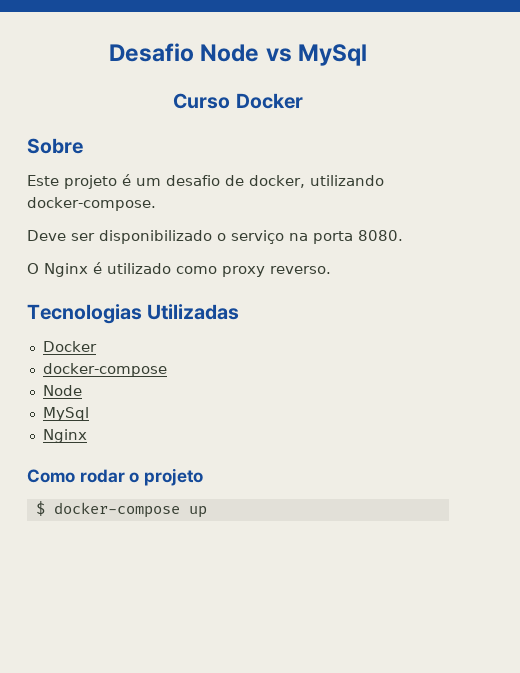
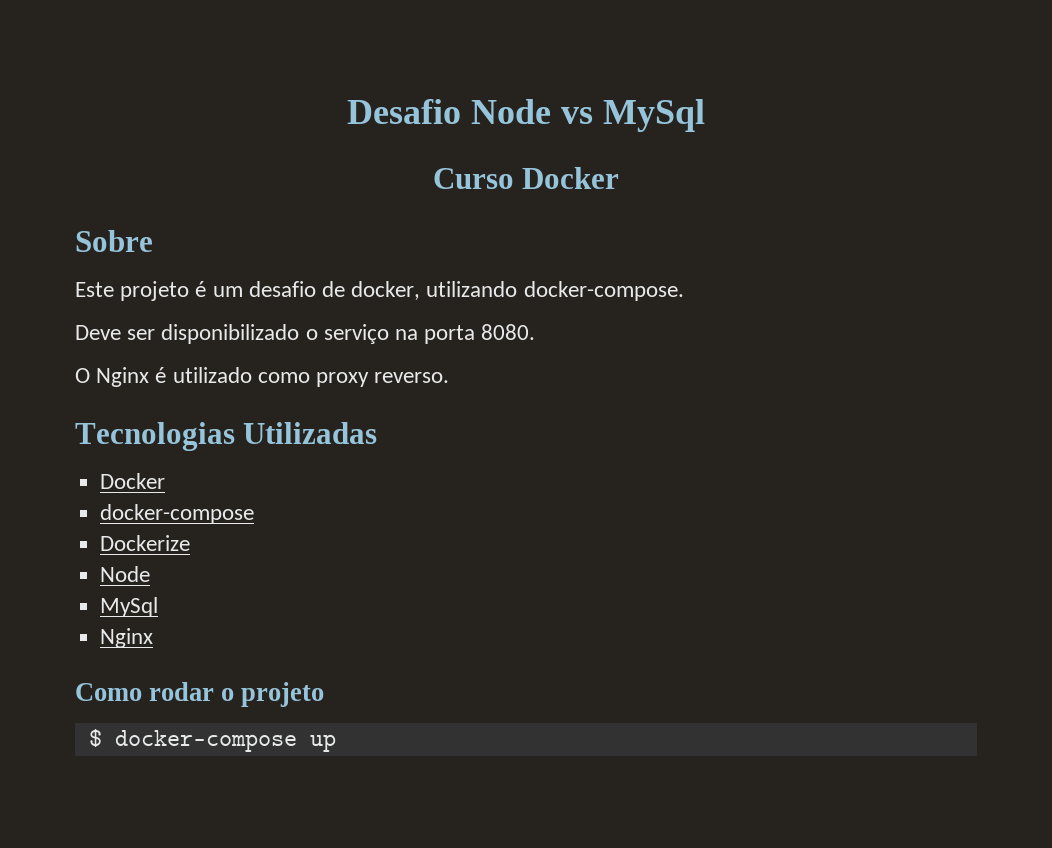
(167, 370) none -> [100,535,191,551] // Dockerize

